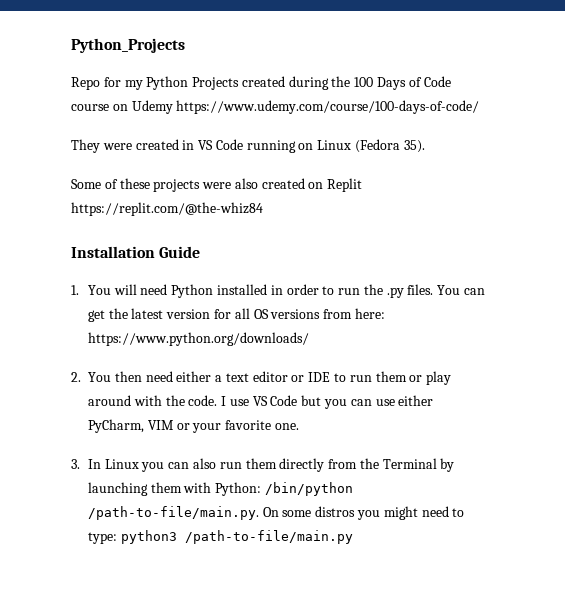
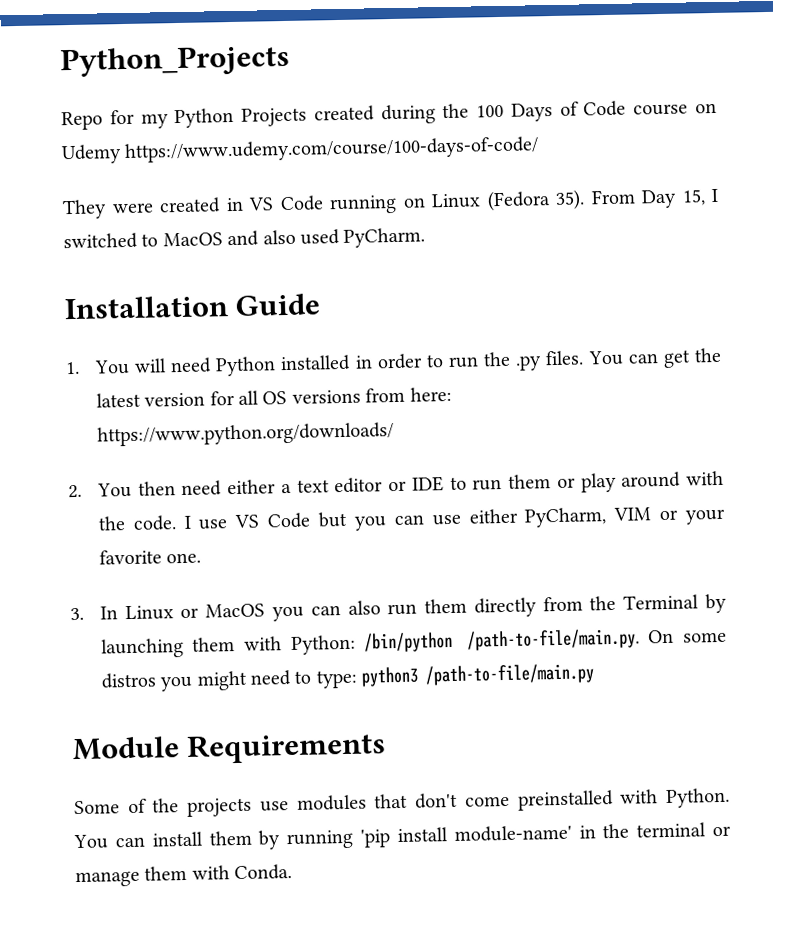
[71,178,363,192] [71,202,263,216] // Some of these projects were also created on Replit https://replit.com/@the-whiz84 -> [590,188,719,209] [63,227,426,250] From Day 15, I switched to MacOS and also used PyCharm.
(139, 464) none -> [180,603,266,619] or MacOS
(353, 537) none -> [72,732,387,764] [74,787,731,817] [73,822,732,850] [75,863,293,888] // Module Requirements // Some of the projects use modules that don't come preinstalled with Python. You can install them by running 'pip install module-name' in the terminal or manage them with Conda.

